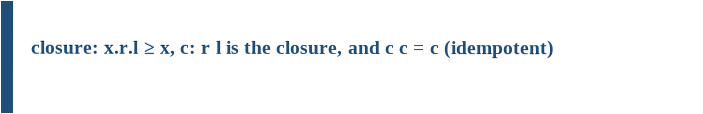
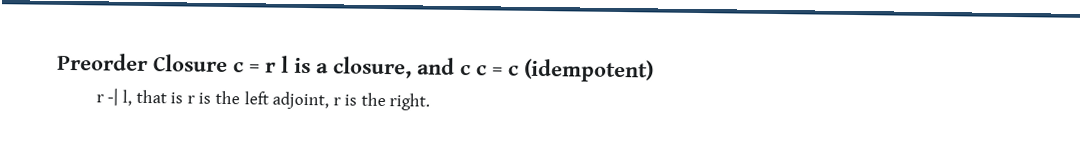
[31,40,198,57] closure: x.r.l ≥ x, c: -> [57,52,260,73] Preorder Closure c =
[244,40,273,54] the -> [316,63,329,74] a
(555, 50) none -> [95,88,431,111] // r -| l, that is r is the left adjoint, r is the right.

